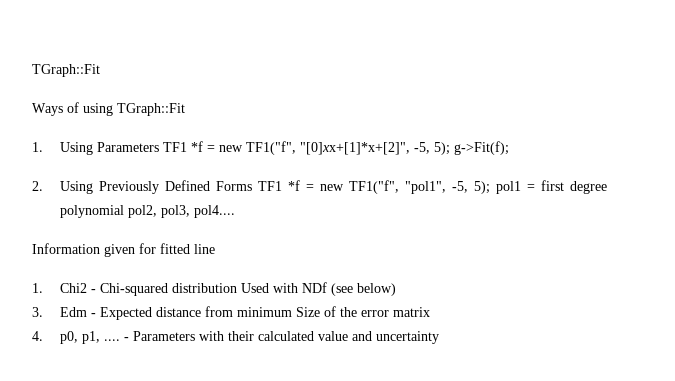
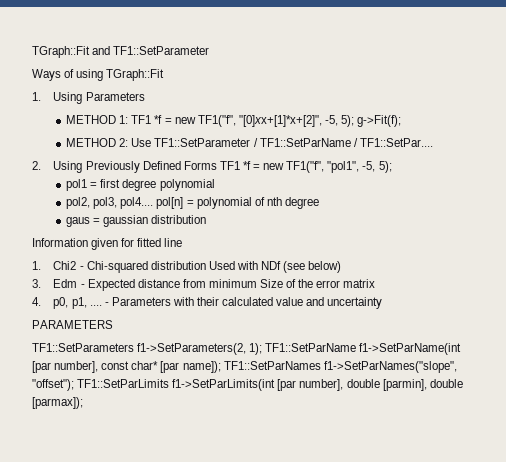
[32,64,100,77] TGraph::Fit -> [32,46,210,58] TGraph::Fit and TF1::SetParameter
(159, 147) none -> [66,115,129,124] // METHOD 1:
(509, 148) none -> [66,138,433,147] // METHOD 2: Use TF1::SetParameter / TF1::SetParName / TF1::SetPar....
(490, 187) none -> (392, 167) //
(124, 211) none -> (215, 185) //
(235, 211) none -> [156,197,319,209] [66,215,207,227] pol[n] = polynomial of nth degree // gaus = gaussian distribution
(439, 337) none -> [32,320,113,329] [32,343,462,355] [32,361,457,373] [32,379,463,391] [32,397,83,409] // PARAMETERS // TF1::SetParameters f1->SetParameters(2, 1); TF1::SetParName f1->SetParName(int [par number], const char* [par name]); TF1::SetParNames f1->SetParNames("slope", "offset"); TF1::SetParLimits f1->SetParLimits(int [par number], double [parmin], double [parmax]);

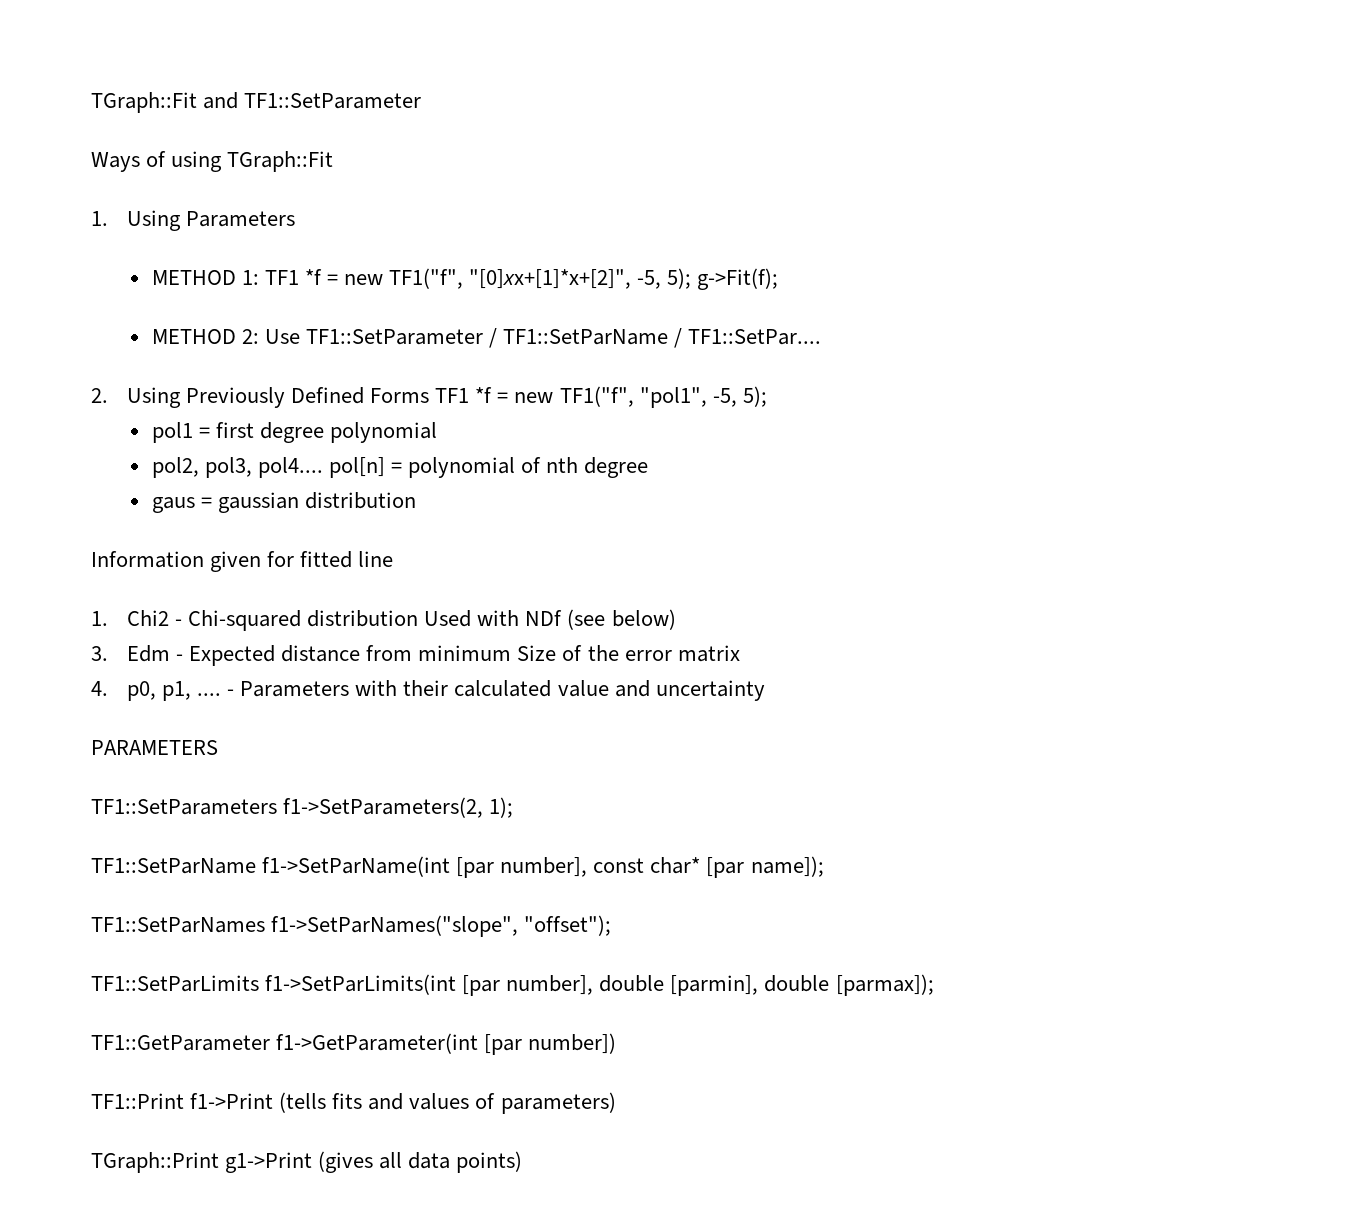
(263, 349) none -> (514, 807) //
(221, 367) none -> (824, 866) //
(74, 385) none -> (612, 925) //
(83, 403) none -> [91,1033,617,1055] [91,1092,616,1114] [91,1151,523,1173] // TF1::GetParameter f1->GetParameter(int [par number]) // TF1::Print f1->Print (tells fits and values of parameters) // TGraph::Print g1->Print (gives all data points)

